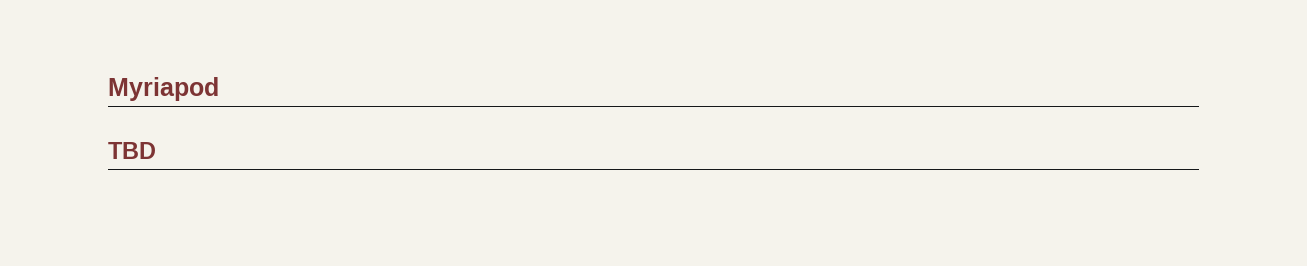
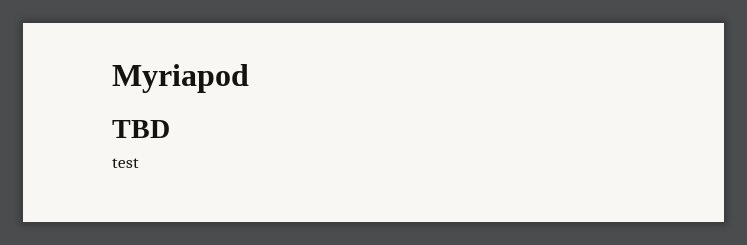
(156, 150) none -> [112,158,139,168] // test

